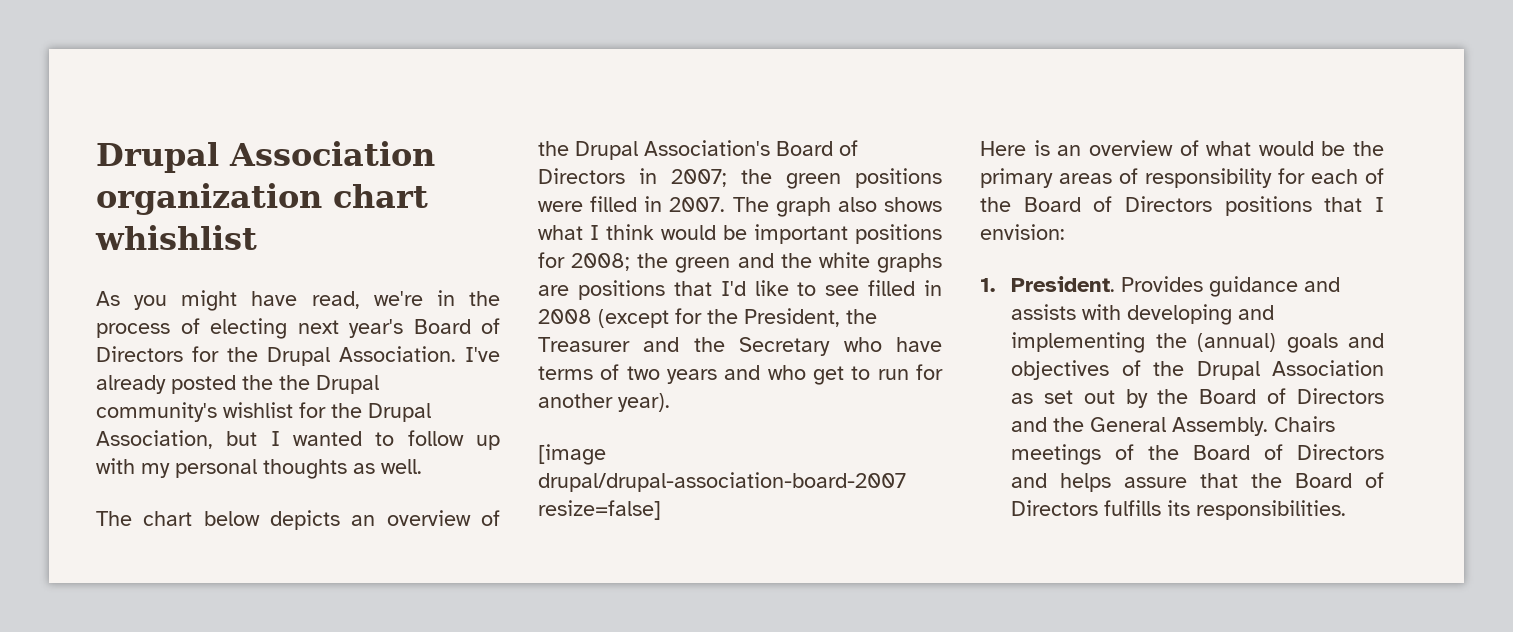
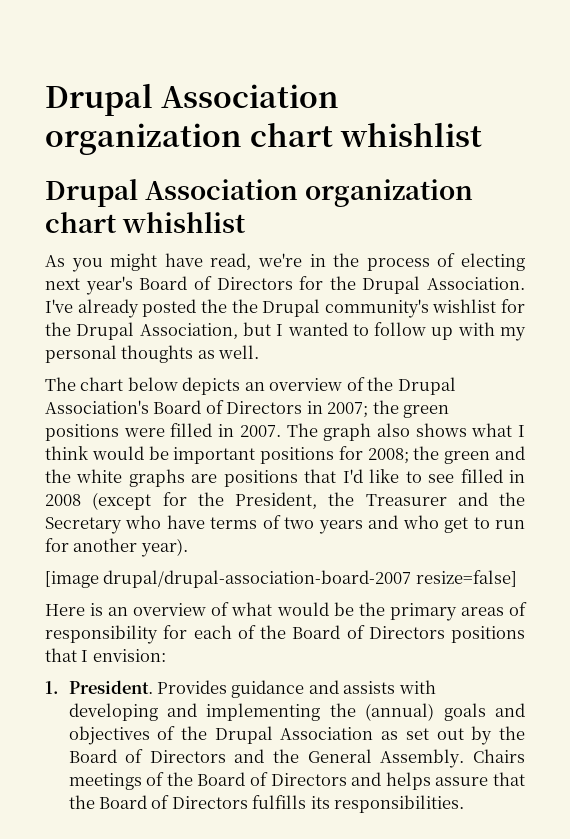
[96,141,435,173] [96,183,428,215] [95,225,257,250] Drupal Association organization chart whishlist -> [45,83,340,116] [45,122,483,155] [45,179,474,207] [45,212,247,233] Drupal Association organization chart whishlist // Drupal Association organization chart whishlist

